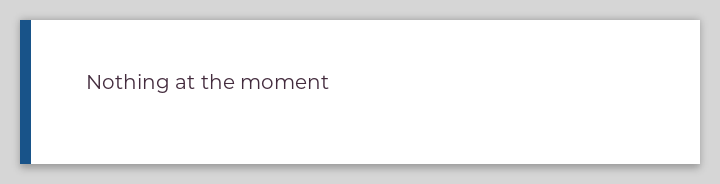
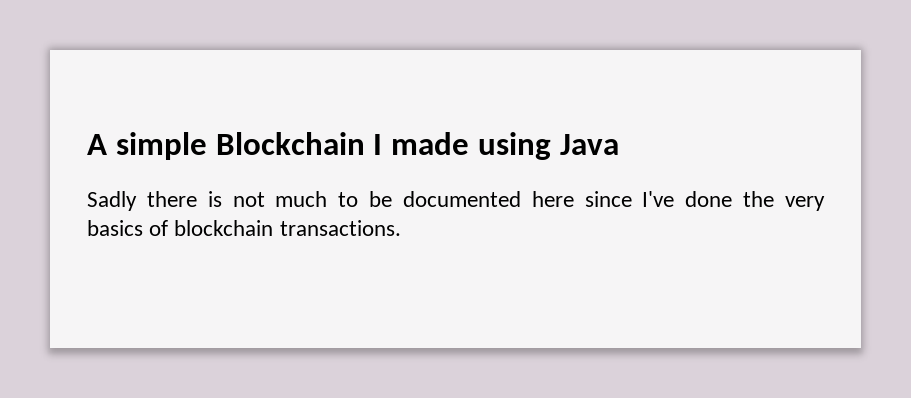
[86,74,330,93] Nothing at the moment -> [87,132,619,160] [87,191,825,211] [87,220,401,236] A simple Blockchain I made using Java // Sadly there is not much to be documented here since I've done the very basics of blockchain transactions.

